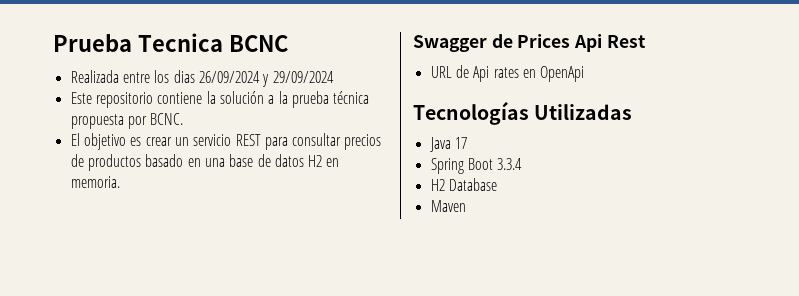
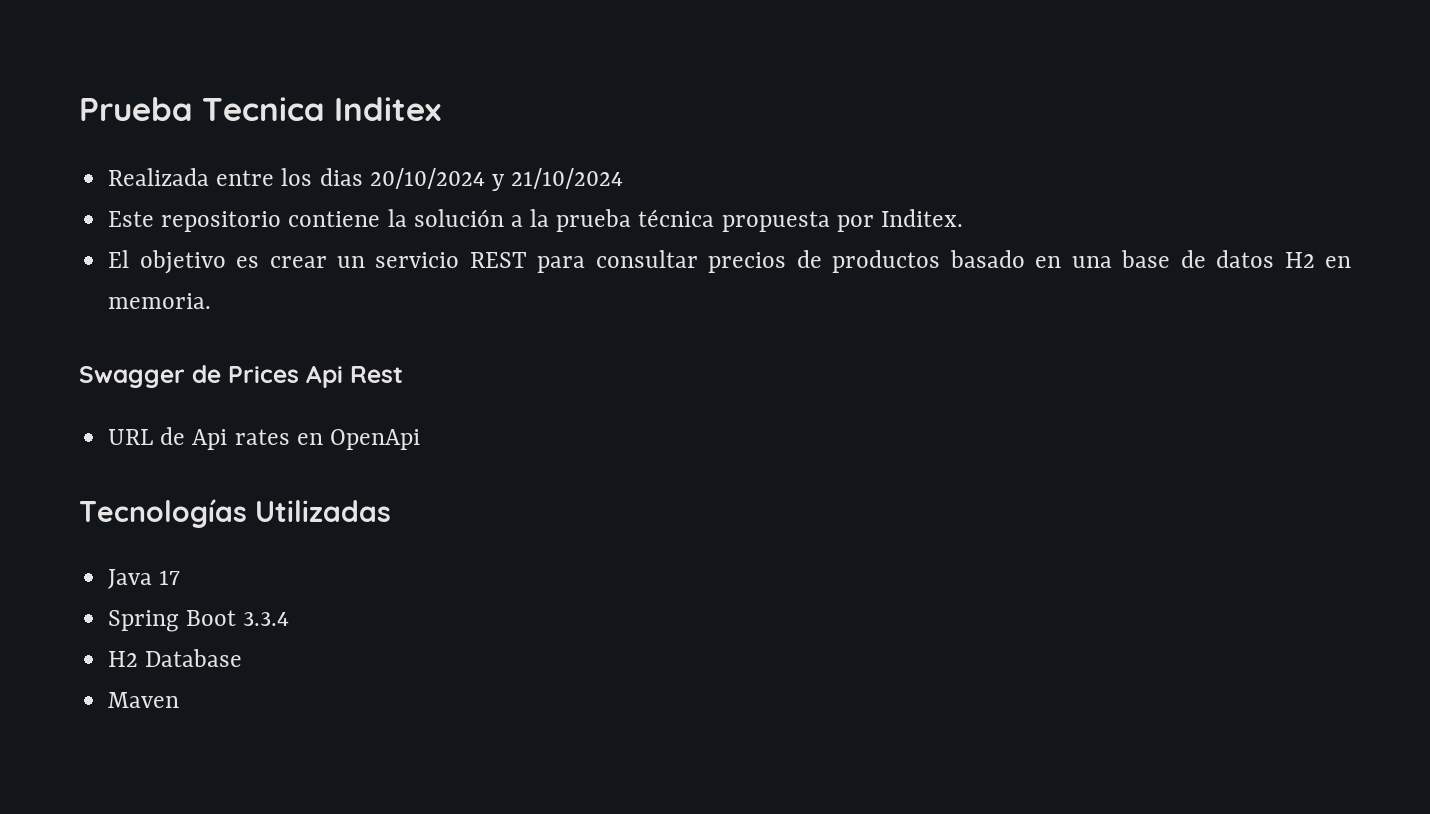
[228,35,288,52] BCNC -> [334,97,441,121] Inditex
[198,71,334,87] 26/09/2024 y 29/09/2024 -> [369,168,624,191] 20/10/2024 y 21/10/2024
[150,113,184,125] BCNC. -> [880,209,963,227] Inditex.

